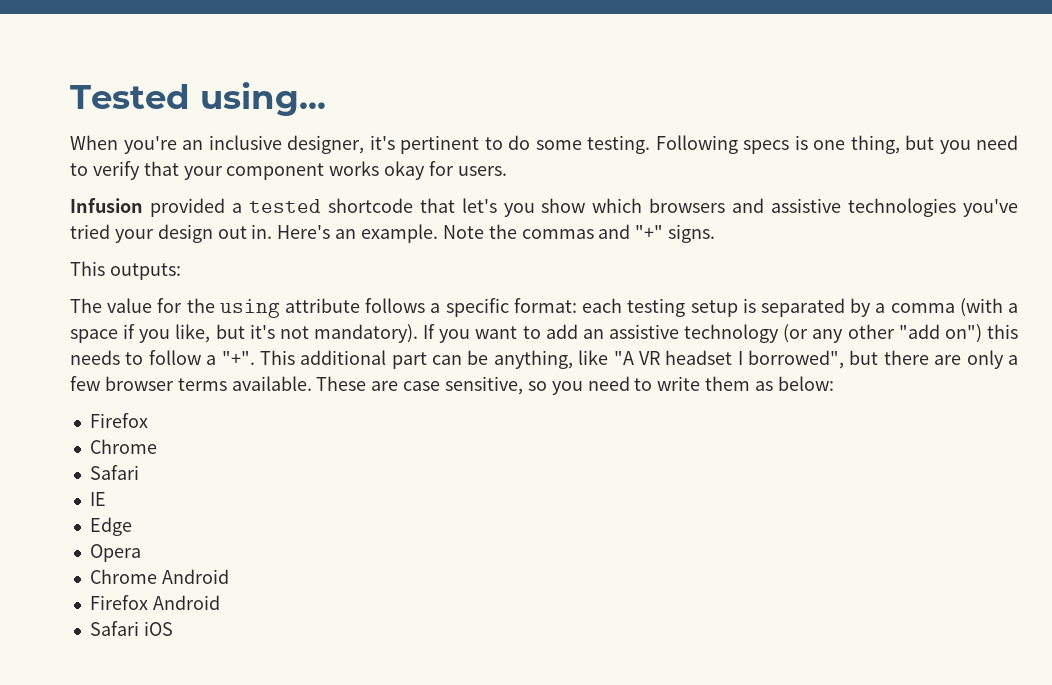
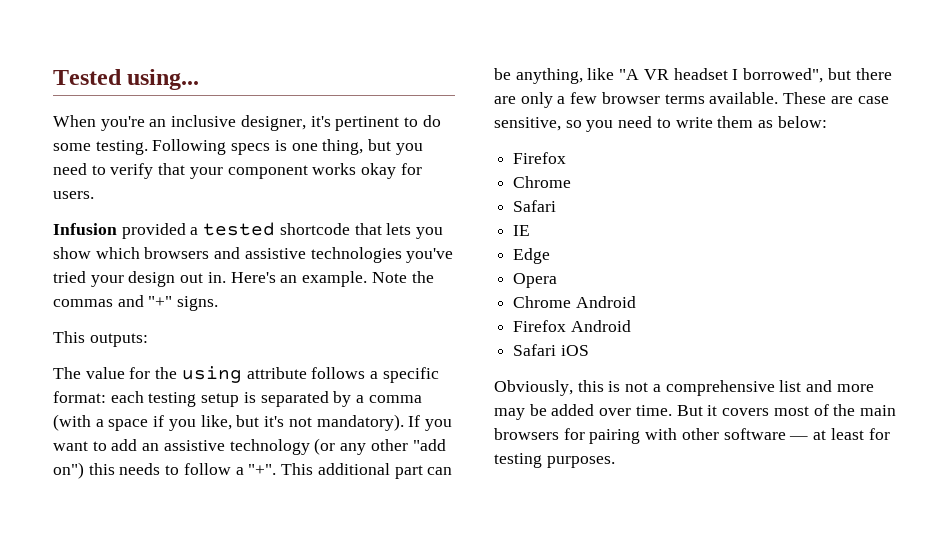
[461,198,497,213] let's -> [386,223,412,235] lets
(173, 628) none -> [494,380,874,396] [494,404,896,420] [494,428,890,444] [494,453,615,468] // Obviously, this is not a comprehensive list and more may be added over time. But it covers most of the main browsers for pairing with other software — at least for testing purposes.

